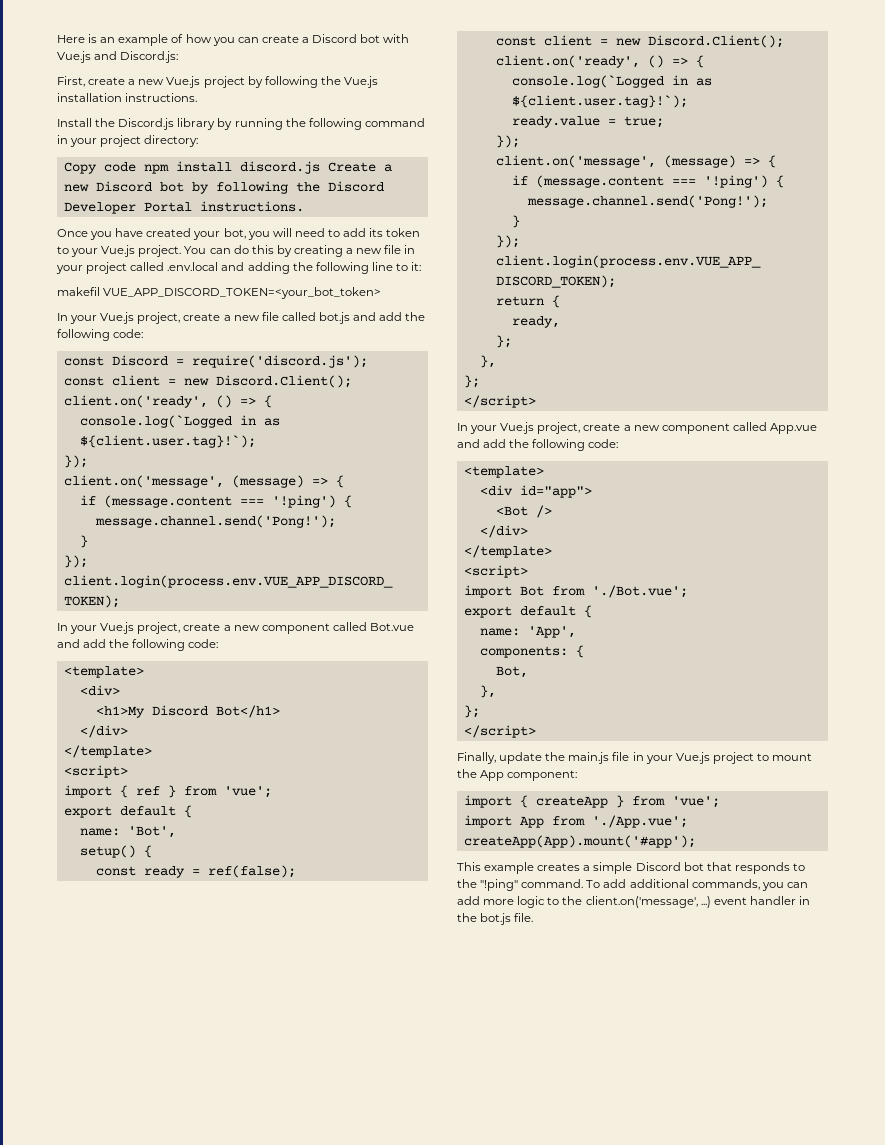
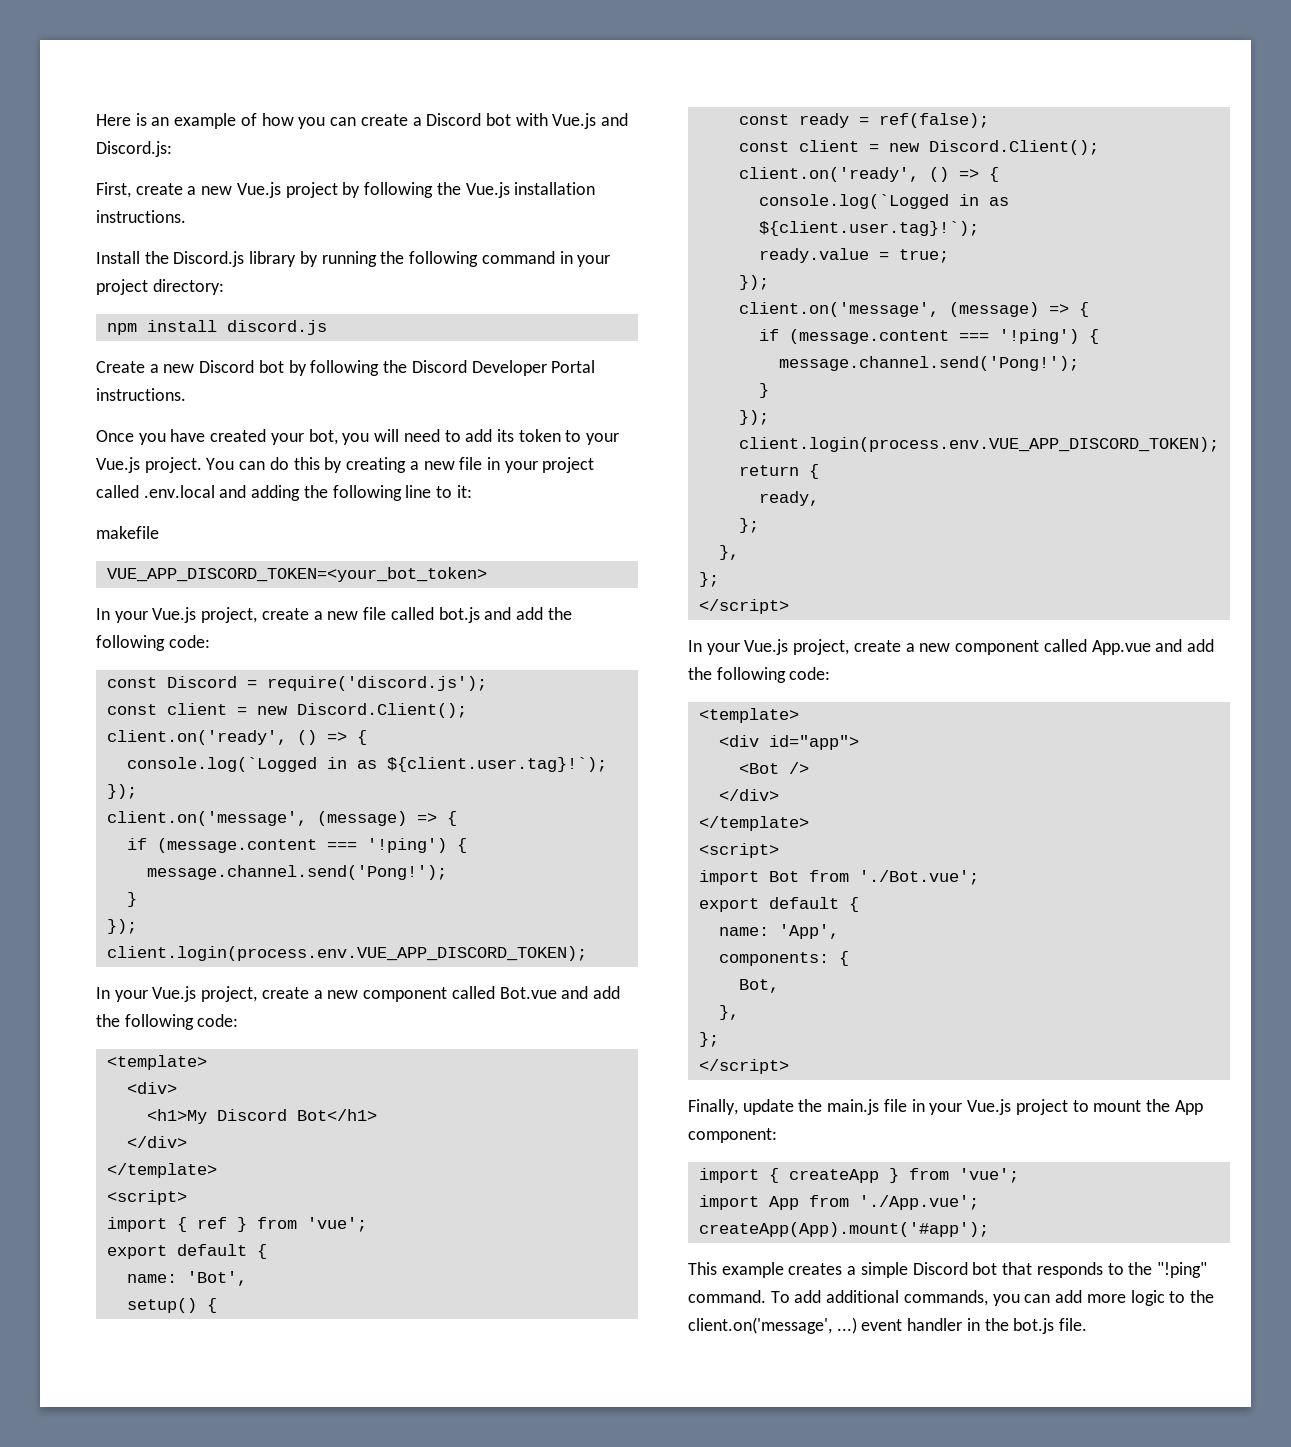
[63,162,136,174] Copy code -> (224, 287) none
(320, 167) none -> (327, 327) //
[57,287,100,296] makefil -> [96,526,159,539] makefile //

